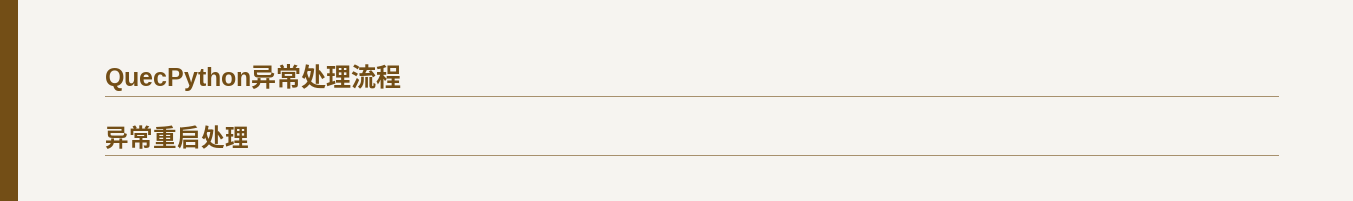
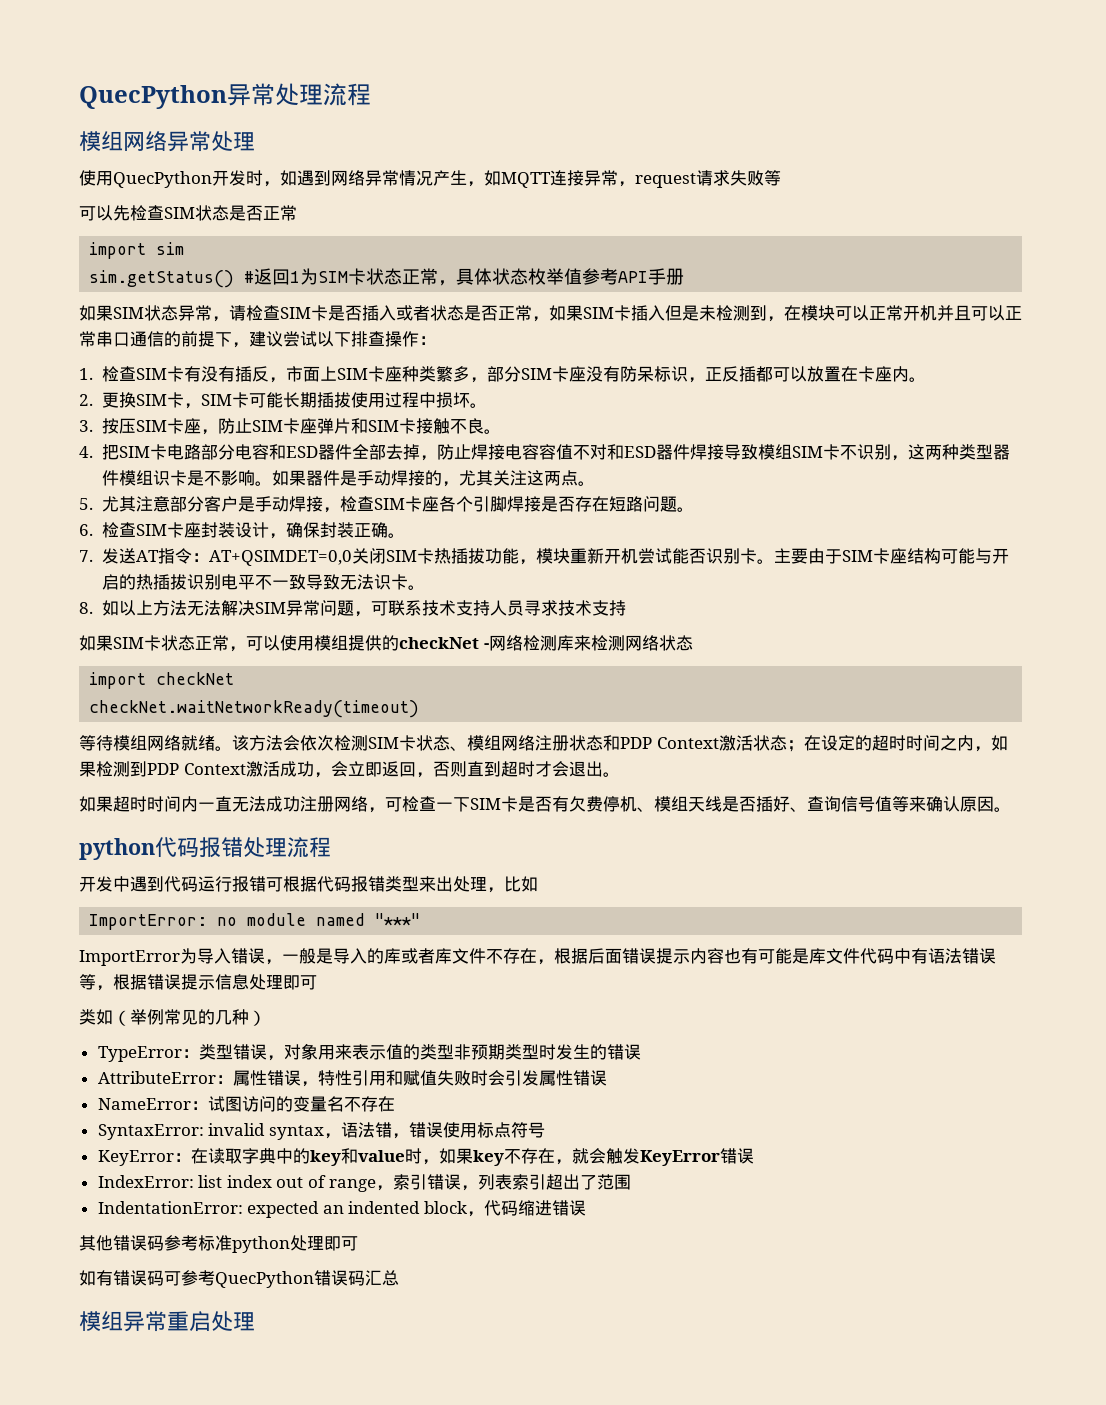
(401, 76) none -> [79,131,255,152] [79,170,781,188] [79,205,297,221] [89,242,185,259] [89,268,685,288] [79,305,1022,322] [79,331,436,348] [79,366,926,383] [79,392,487,409] [79,418,501,435] [79,444,1010,461] [101,470,595,487] [79,496,694,513] [79,522,405,539] [79,548,1009,566] [101,574,425,590] [79,600,626,617] [79,635,693,652] [89,672,235,689] [89,700,420,718] [79,735,1008,752] [79,761,620,778] [79,796,1011,813] [79,837,331,860] [79,876,538,893] [89,913,421,930] [79,948,996,966] [79,974,317,991] [79,1009,266,1026] [97,1043,641,1062] [97,1070,607,1087] [97,1096,395,1112] [97,1122,545,1140] [97,1148,754,1166] [97,1174,631,1192] [97,1200,587,1218] [79,1235,358,1253] [79,1270,399,1288] [79,1311,123,1331] 模组网络异常处理 // 使用QuecPython开发时，如遇到网络异常情况产生，如MQTT连接异常，request请求失败等 // 可以先检查SIM状态是否正常 // import sim // sim.getStatus() #返回1为SIM卡状态正常，具体状态枚举值参考API手册 // 如果SIM状态异常，请检查SIM卡是否插入或者状态是否正常，如果SIM卡插入但是未检测到，在模块可以正常开机并且可以正常串口通信的前提下，建议尝试以下排查操作： // 1.检查SIM卡有没有插反，市面上SIM卡座种类繁多，部分SIM卡座没有防呆标识，正反插都可以放置在卡座内。 // 2.更换SIM卡，SIM卡可能长期插拔使用过程中损坏。 // 3.按压SIM卡座，防止SIM卡座弹片和SIM卡接触不良。 // 4.把SIM卡电路部分电容和ESD器件全部去掉，防止焊接电容容值不对和ESD器件焊接导致模组SIM卡不识别，这两种类型器件模组识卡是不影响。如果器件是手动焊接的，尤其关注这两点。 // 5.尤其注意部分客户是手动焊接，检查SIM卡座各个引脚焊接是否存在短路问题。 // 6.检查SIM卡座封装设计，确保封装正确。 // 7.发送AT指令：AT+QSIMDET=0,0关闭SIM卡热插拔功能，模块重新开机尝试能否识别卡。主要由于SIM卡座结构可能与开启的热插拔识别电平不一致导致无法识卡。 // 8.如以上方法无法解决SIM异常问题，可联系技术支持人员寻求技术支持 // 如果SIM卡状态正常，可以使用模组提供的checkNet -网络检测库来检测网络状态 // import checkNet // checkNet.waitNetworkReady(timeout) // 等待模组网络就绪。该方法会依次检测SIM卡状态、模组网络注册状态和PDP Context激活状态；在设定的超时时间之内，如果检测到PDP Context激活成功，会立即返回，否则直到超时才会退出。 // 如果超时时间内一直无法成功注册网络，可检查一下SIM卡是否有欠费停机、模组天线是否插好、查询信号值等来确认原因。 // python代码报错处理流程 // 开发中遇到代码运行报错可根据代码报错类型来出处理，比如 // ImportError: no module named "***" // ImportError为导入错误，一般是导入的库或者库文件不存在，根据后面错误提示内容也有可能是库文件代码中有语法错误等，根据错误提示信息处理即可 // 类如（举例常见的几种） // TypeError：类型错误，对象用来表示值的类型非预期类型时发生的错误 // AttributeError：属性错误，特性引用和赋值失败时会引发属性错误 // NameError：试图访问的变量名不存在 // SyntaxError: invalid syntax，语法错，错误使用标点符号 // KeyError：在读取字典中的key和value时，如果key不存在，就会触发KeyError错误 // IndexError: list index out of range，索引错误，列表索引超出了范围 // IndentationError: expected an indented block，代码缩进错误 // 其他错误码参考标准python处理即可 // 如有错误码可参考QuecPython错误码汇总 // 模组

